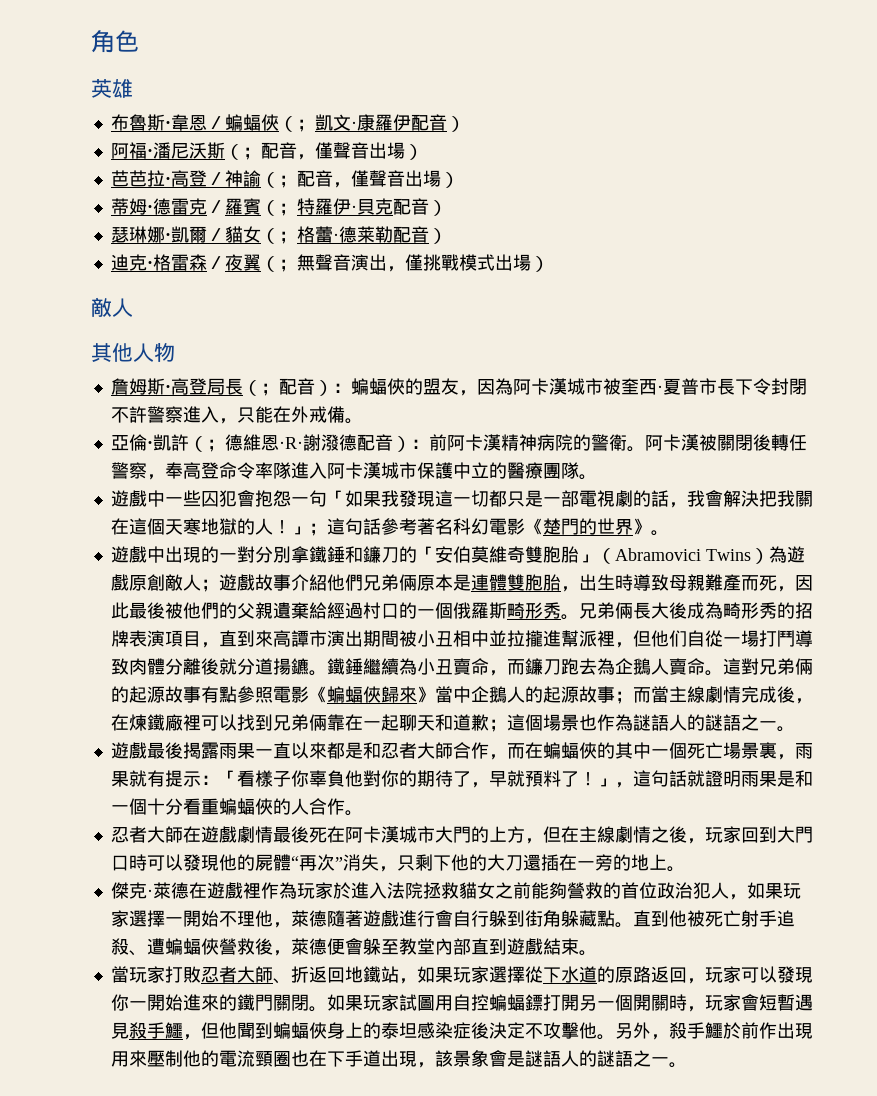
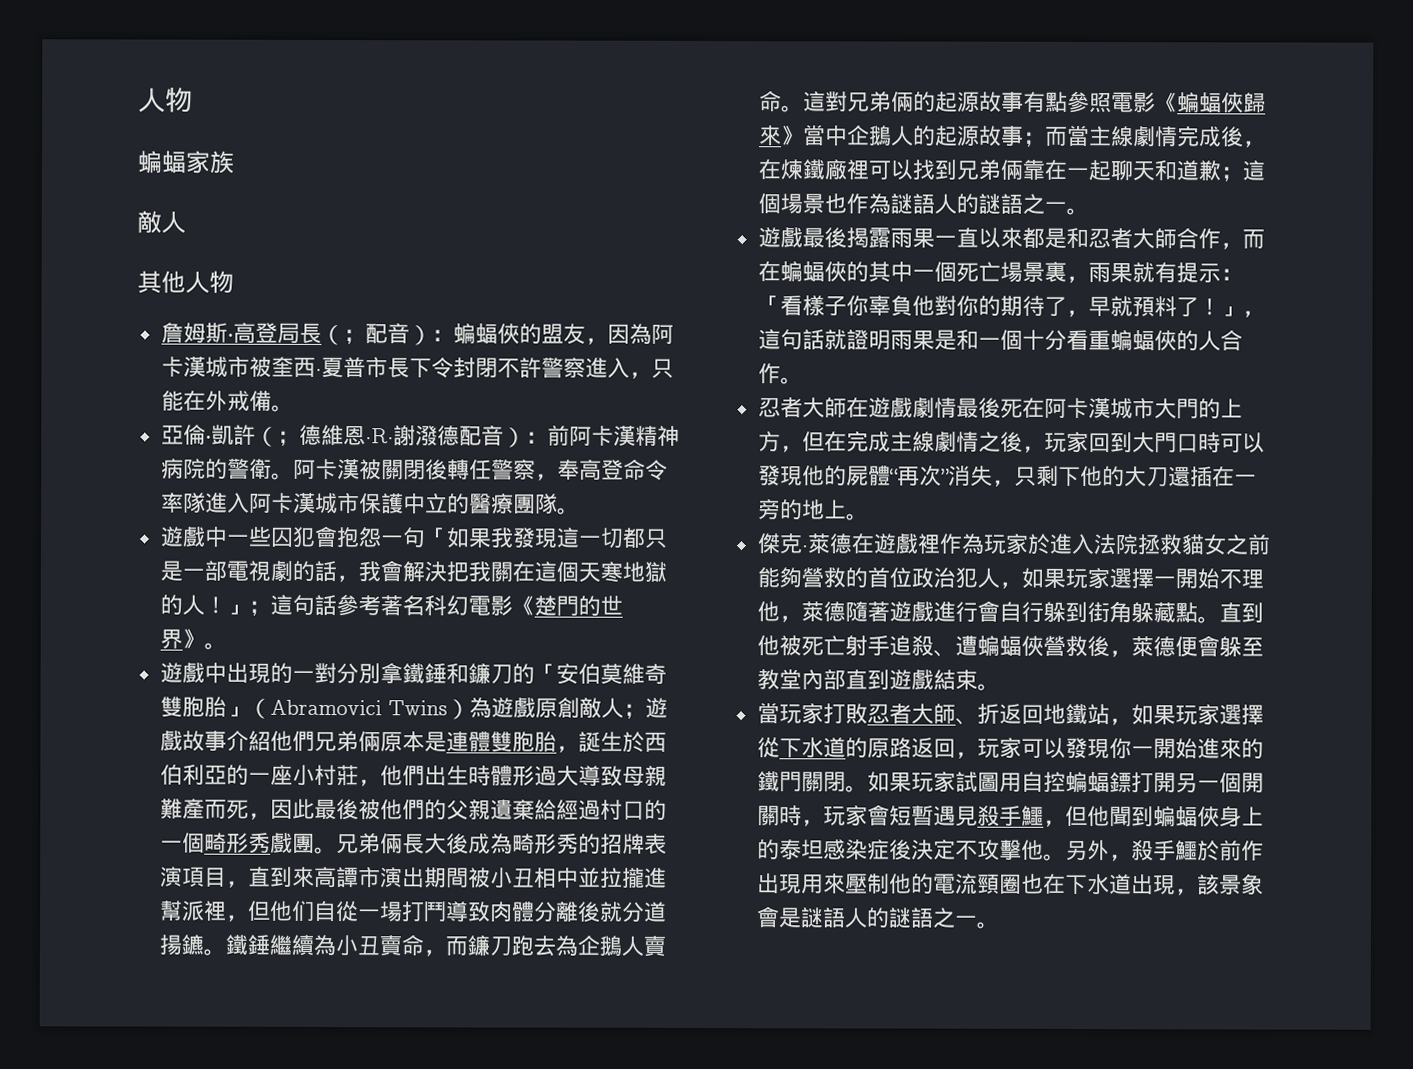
[91,30,139,53] [91,78,133,98] [110,114,465,132] [110,142,423,160] [110,170,459,188] [110,198,447,216] [110,226,447,244] [110,254,549,272] 角色 // 英雄 // 布魯斯·韋恩／蝙蝠俠（；凱文·康羅伊配音） // 阿福·潘尼沃斯（；配音，僅聲音出場） // 芭芭拉·高登／神諭（；配音，僅聲音出場） // 蒂姆·德雷克／羅賓（；特羅伊·貝克配音） // 瑟琳娜·凱爾／貓女（；格蕾·德莱勒配音） // 迪克·格雷森／夜翼（；無聲音演出，僅挑戰模式出場） -> [138,87,193,113] [137,150,235,174] 人物 // 蝙蝠家族
[578,574,633,591] 出生時 -> [577,731,667,752] [159,764,579,787] 誕生於西伯利亞的一座小村莊，他們出生時體形過大
[452,602,561,619] 俄羅斯畸形秀 -> [203,832,315,854] 畸形秀戲團
(579, 834) none -> [845,430,891,452] 完成
[344,1050,363,1067] 手 -> [1086,873,1110,895] 水

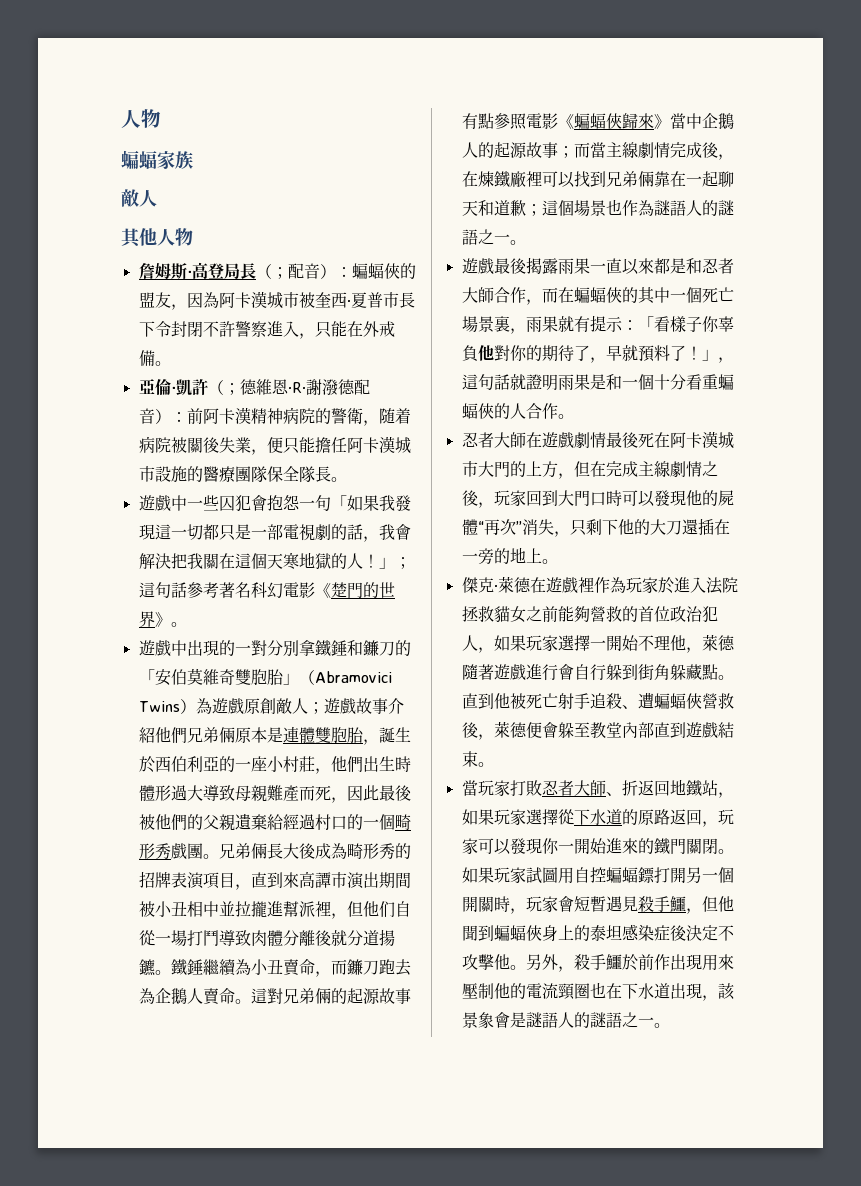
[270,458,668,481] [160,491,448,515] 。阿卡漢被關閉後轉任警察，奉高登命令率隊進入阿卡漢城市保護中立 -> [362,408,411,426] [138,436,411,455] [138,466,187,483] ，随着病院被關後失業，便只能擔任阿卡漢城市設施
(558, 503) none -> [266,466,331,483] 保全隊長

